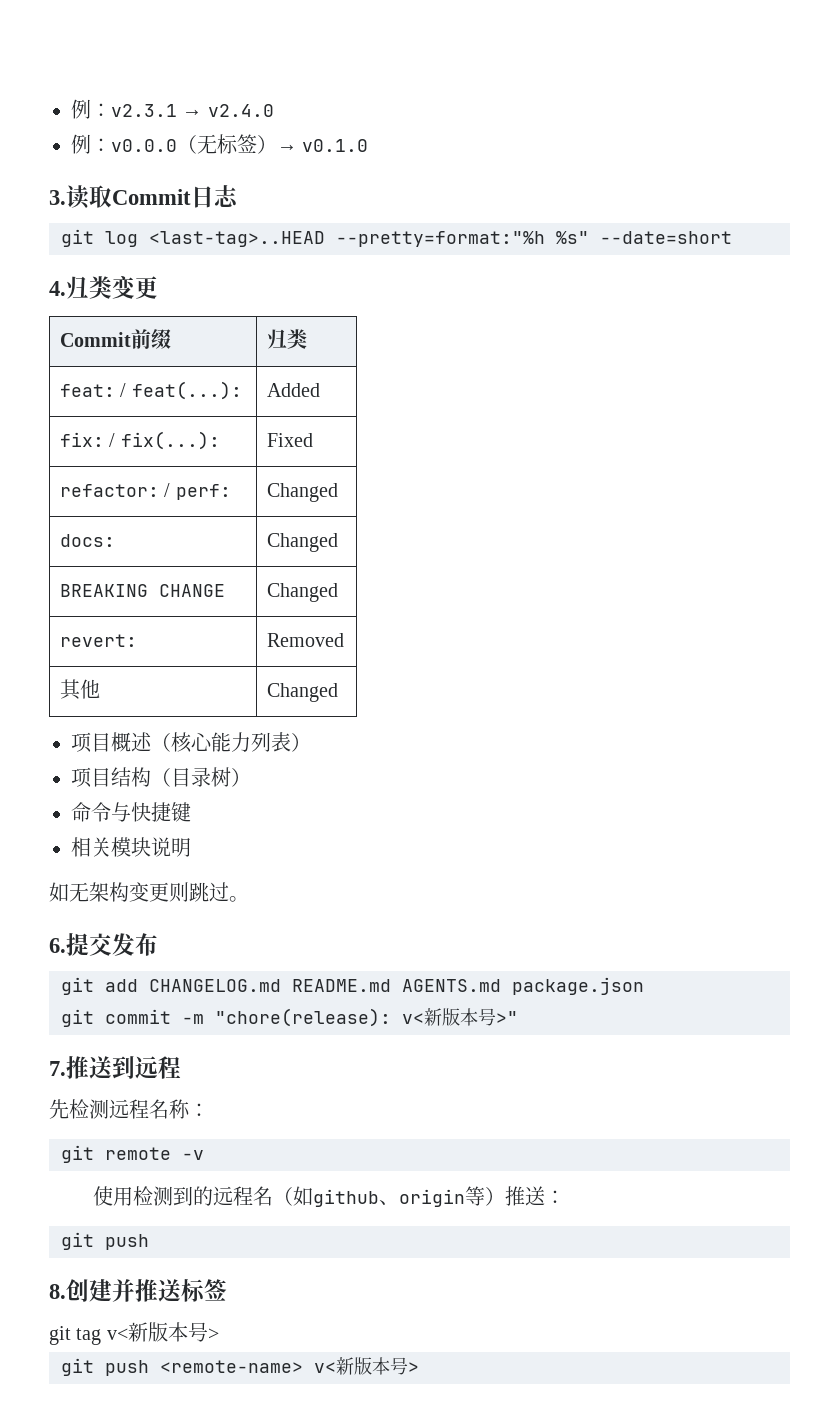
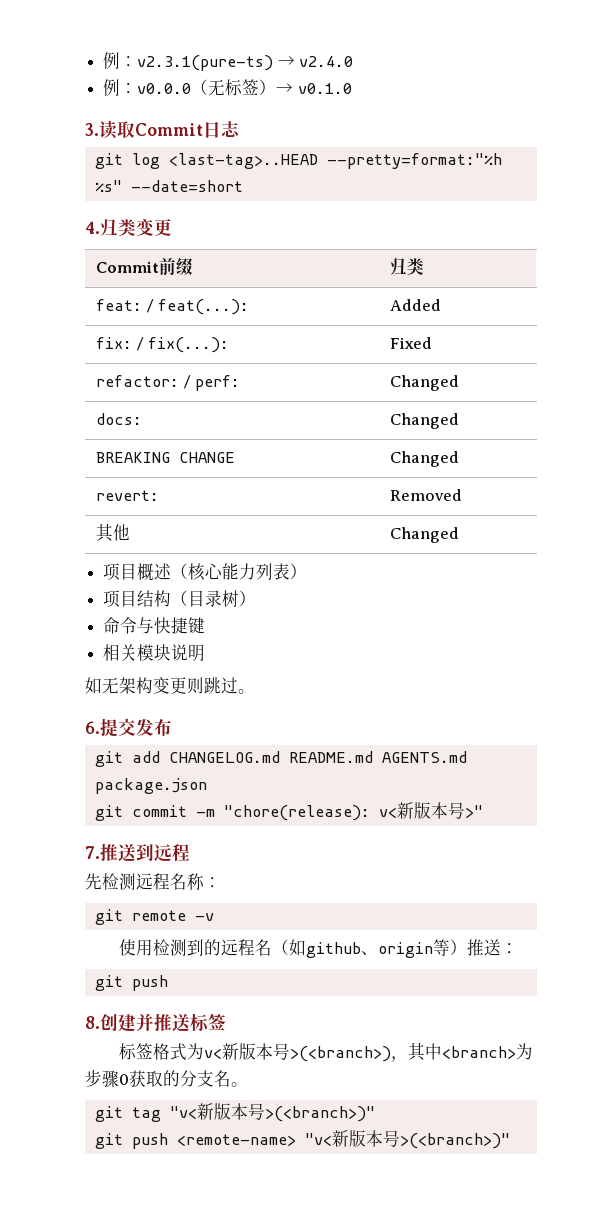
[71,99,177,119] 例：v2.3.1 -> [103,52,274,71] 例：v2.3.1(pure-ts)
[49,1322,219,1345] git tag v<新版本号> -> [118,1043,533,1062] [85,1069,248,1088] [94,1103,375,1122] 标签格式为v<新版本号>(<branch>)，其中<branch>为步骤0获取的分支名。 // git tag "v<新版本号>(<branch>)"
[314,1357,419,1375] v<新版本号> -> [304,1130,510,1149] "v<新版本号>(<branch>)"

